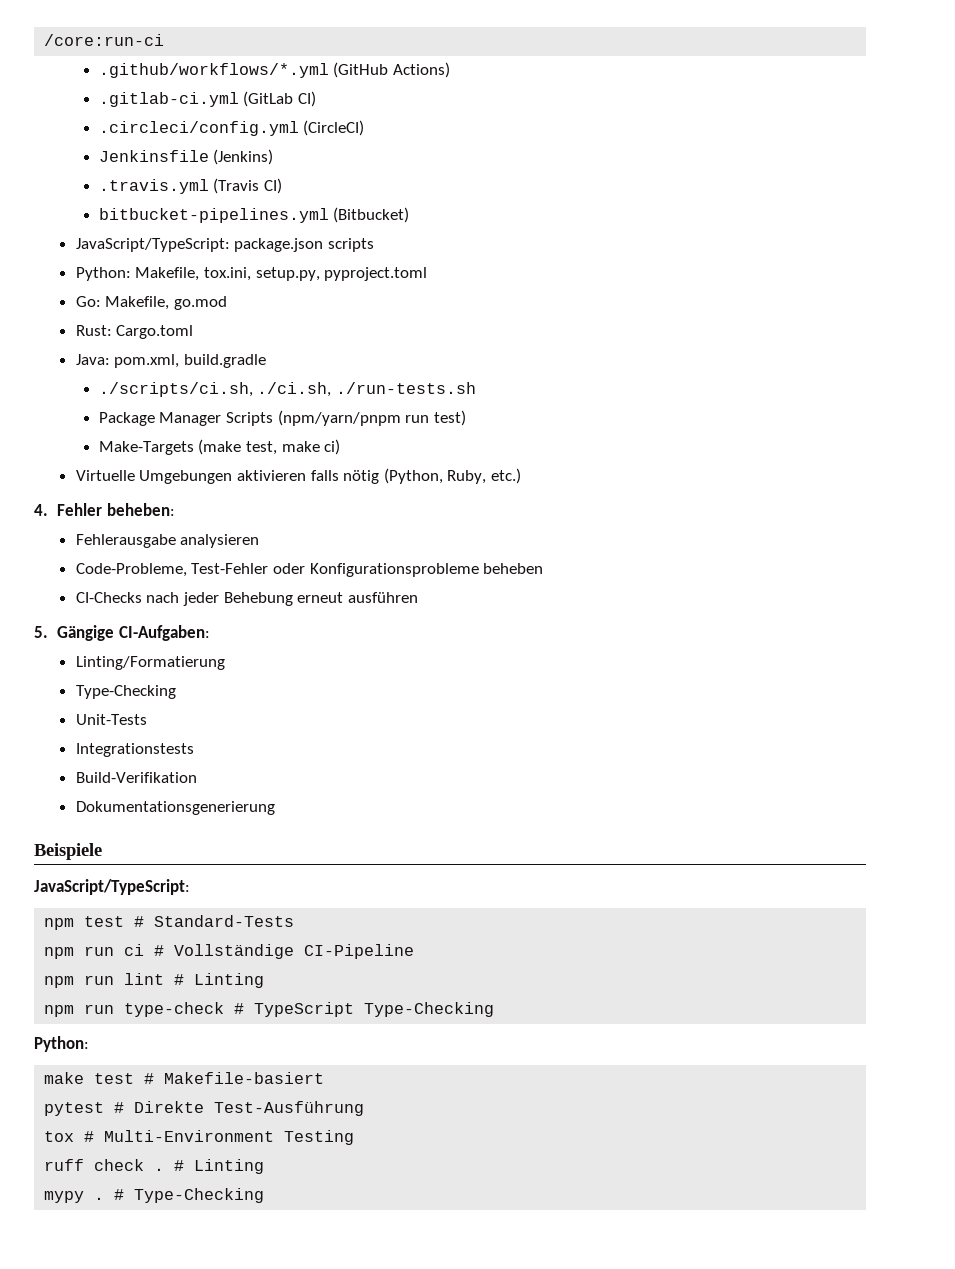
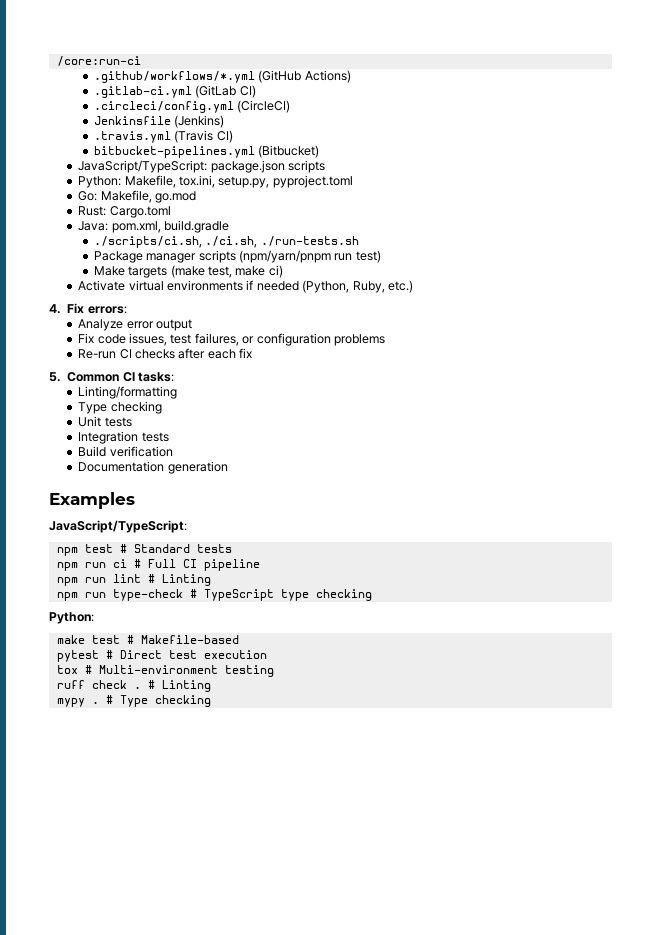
[159,412,274,426] Manager Scripts -> [146,250,236,263] manager scripts
[98,441,194,455] Make-Targets -> [93,266,168,278] Make targets
[75,470,380,484] Virtuelle Umgebungen aktivieren falls nötig -> [78,280,299,291] Activate virtual environments if needed
[57,503,175,516] [75,534,260,548] [75,563,544,577] [75,592,418,606] [34,625,210,641] [75,656,225,670] [75,685,176,699] [75,714,147,725] [75,743,194,757] [75,772,197,783] [75,801,275,815] [34,843,102,860] Fehler beheben: // Fehlerausgabe analysieren // Code-Probleme, Test-Fehler oder Konfigurationsprobleme beheben // CI-Checks nach jeder Behebung erneut ausführen // 5. Gängige CI-Aufgaben: // Linting/Formatierung // Type-Checking // Unit-Tests // Integrationstests // Build-Verifikation // Dokumentationsgenerierung // Beispiele -> [67,303,127,314] [78,319,193,331] [78,333,385,346] [78,348,253,359] [49,372,174,382] [78,386,178,399] [78,401,162,414] [78,416,132,427] [78,431,169,444] [78,446,173,457] [78,461,228,474] [49,492,135,509] Fix errors: // Analyze error output // Fix code issues, test failures, or configuration problems // Re-run CI checks after each fix // 5. Common CI tasks: // Linting/formatting // Type checking // Unit tests // Integration tests // Build verification // Documentation generation // Examples
[154,915,295,927] Standard-Tests -> [133,544,232,553] Standard tests
[174,944,415,959] Vollständige CI-Pipeline -> [147,559,260,571] Full CI pipeline
[364,1002,495,1017] Type-Checking -> [280,589,372,601] type checking
[164,1072,325,1084] Makefile-basiert -> [140,635,239,644] Makefile-based
[134,1101,365,1116] Direkte Test-Ausführung -> [119,650,267,659] Direct test execution
[104,1130,355,1145] Multi-Environment Testing -> [98,665,274,677] Multi-environment testing
[134,1188,265,1203] Type-Checking -> [119,695,211,707] Type checking

